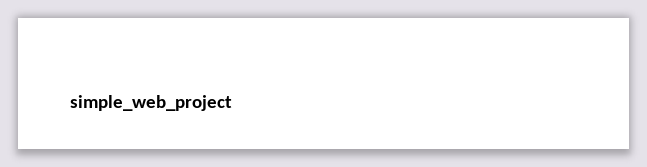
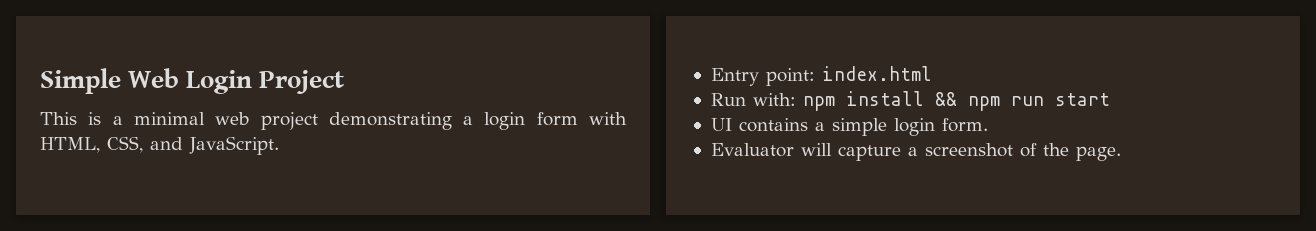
[70,95,232,111] simple_web_project -> [40,68,345,94] [40,112,627,130] [40,136,279,155] [710,66,932,86] [710,91,1110,111] [710,118,988,136] [710,143,1121,161] Simple Web Login Project // This is a minimal web project demonstrating a login form with HTML, CSS, and JavaScript. // Entry point: index.html // Run with: npm install && npm run start // UI contains a simple login form. // Evaluator will capture a screenshot of the page.

